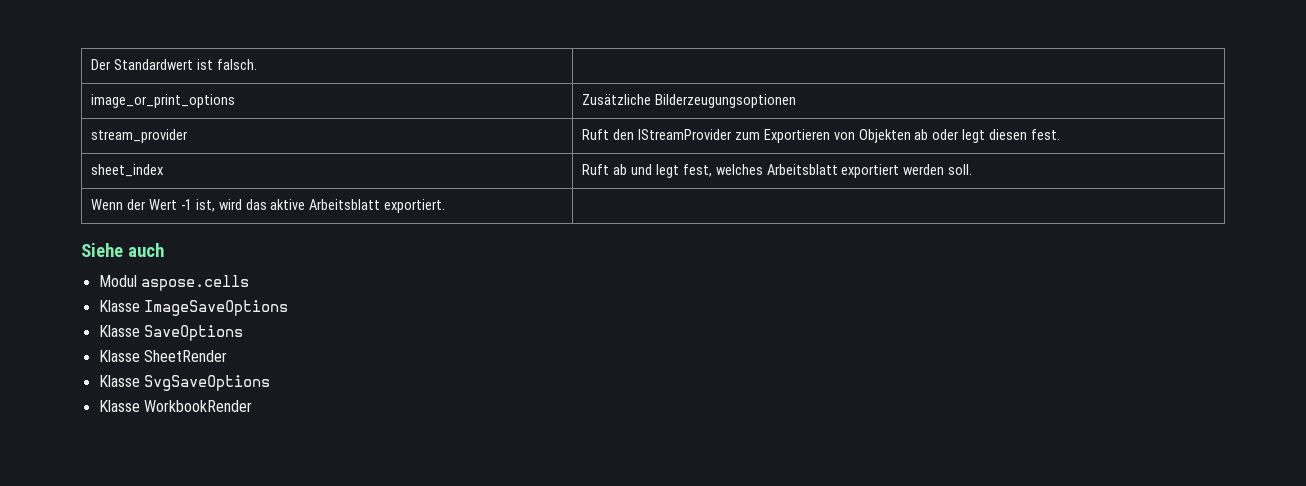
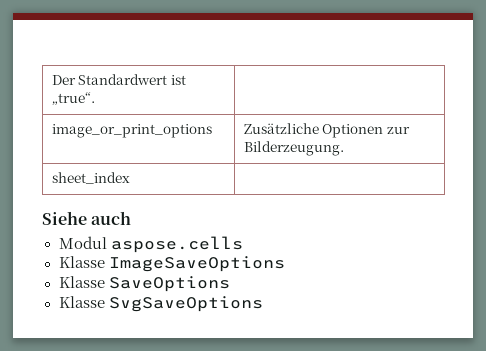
[216,59,257,70] falsch. -> [51,92,95,105] „true“.
[654,94,796,108] [91,129,188,143] [582,129,1061,143] [91,164,164,177] [582,164,973,178] [91,199,446,213] Bilderzeugungsoptionen // stream_provider | Ruft den IStreamProvider zum Exportieren von Objekten ab oder legt diesen fest. // sheet_index | Ruft ab und legt fest, welches Arbeitsblatt exportiert werden soll. // Wenn der Wert -1 ist, wird das aktive Arbeitsblatt exportiert. -> [322,124,410,138] [243,141,344,156] [51,172,130,184] Optionen zur Bilderzeugung. // sheet_index
[98,350,227,362] // Klasse SheetRender -> (230, 284) none
[98,400,252,412] // Klasse WorkbookRender -> (263, 304) none

